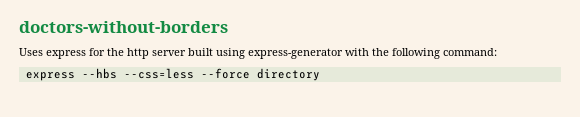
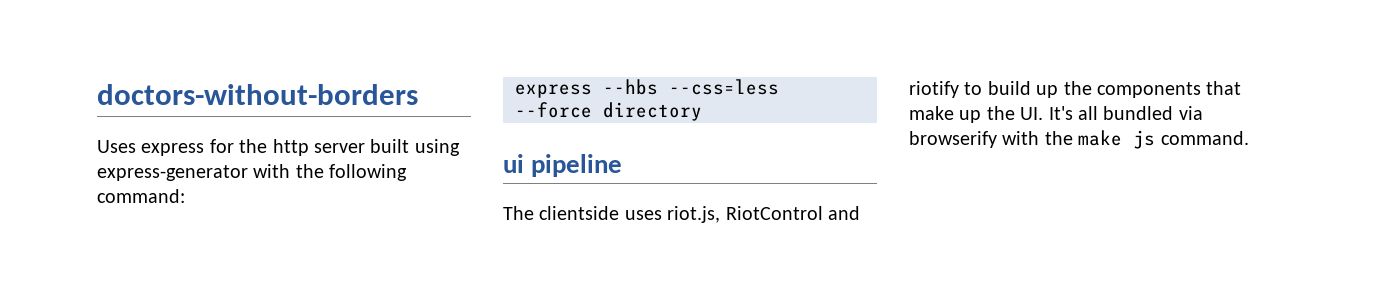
(320, 74) none -> [503,154,623,177] [503,206,860,223] [909,81,1242,98] [909,106,1203,123] [909,130,1249,149] // ui pipeline // The clientside uses riot.js, RiotControl and riotify to build up the components that make up the UI. It's all bundled via browserify with the make js command.

